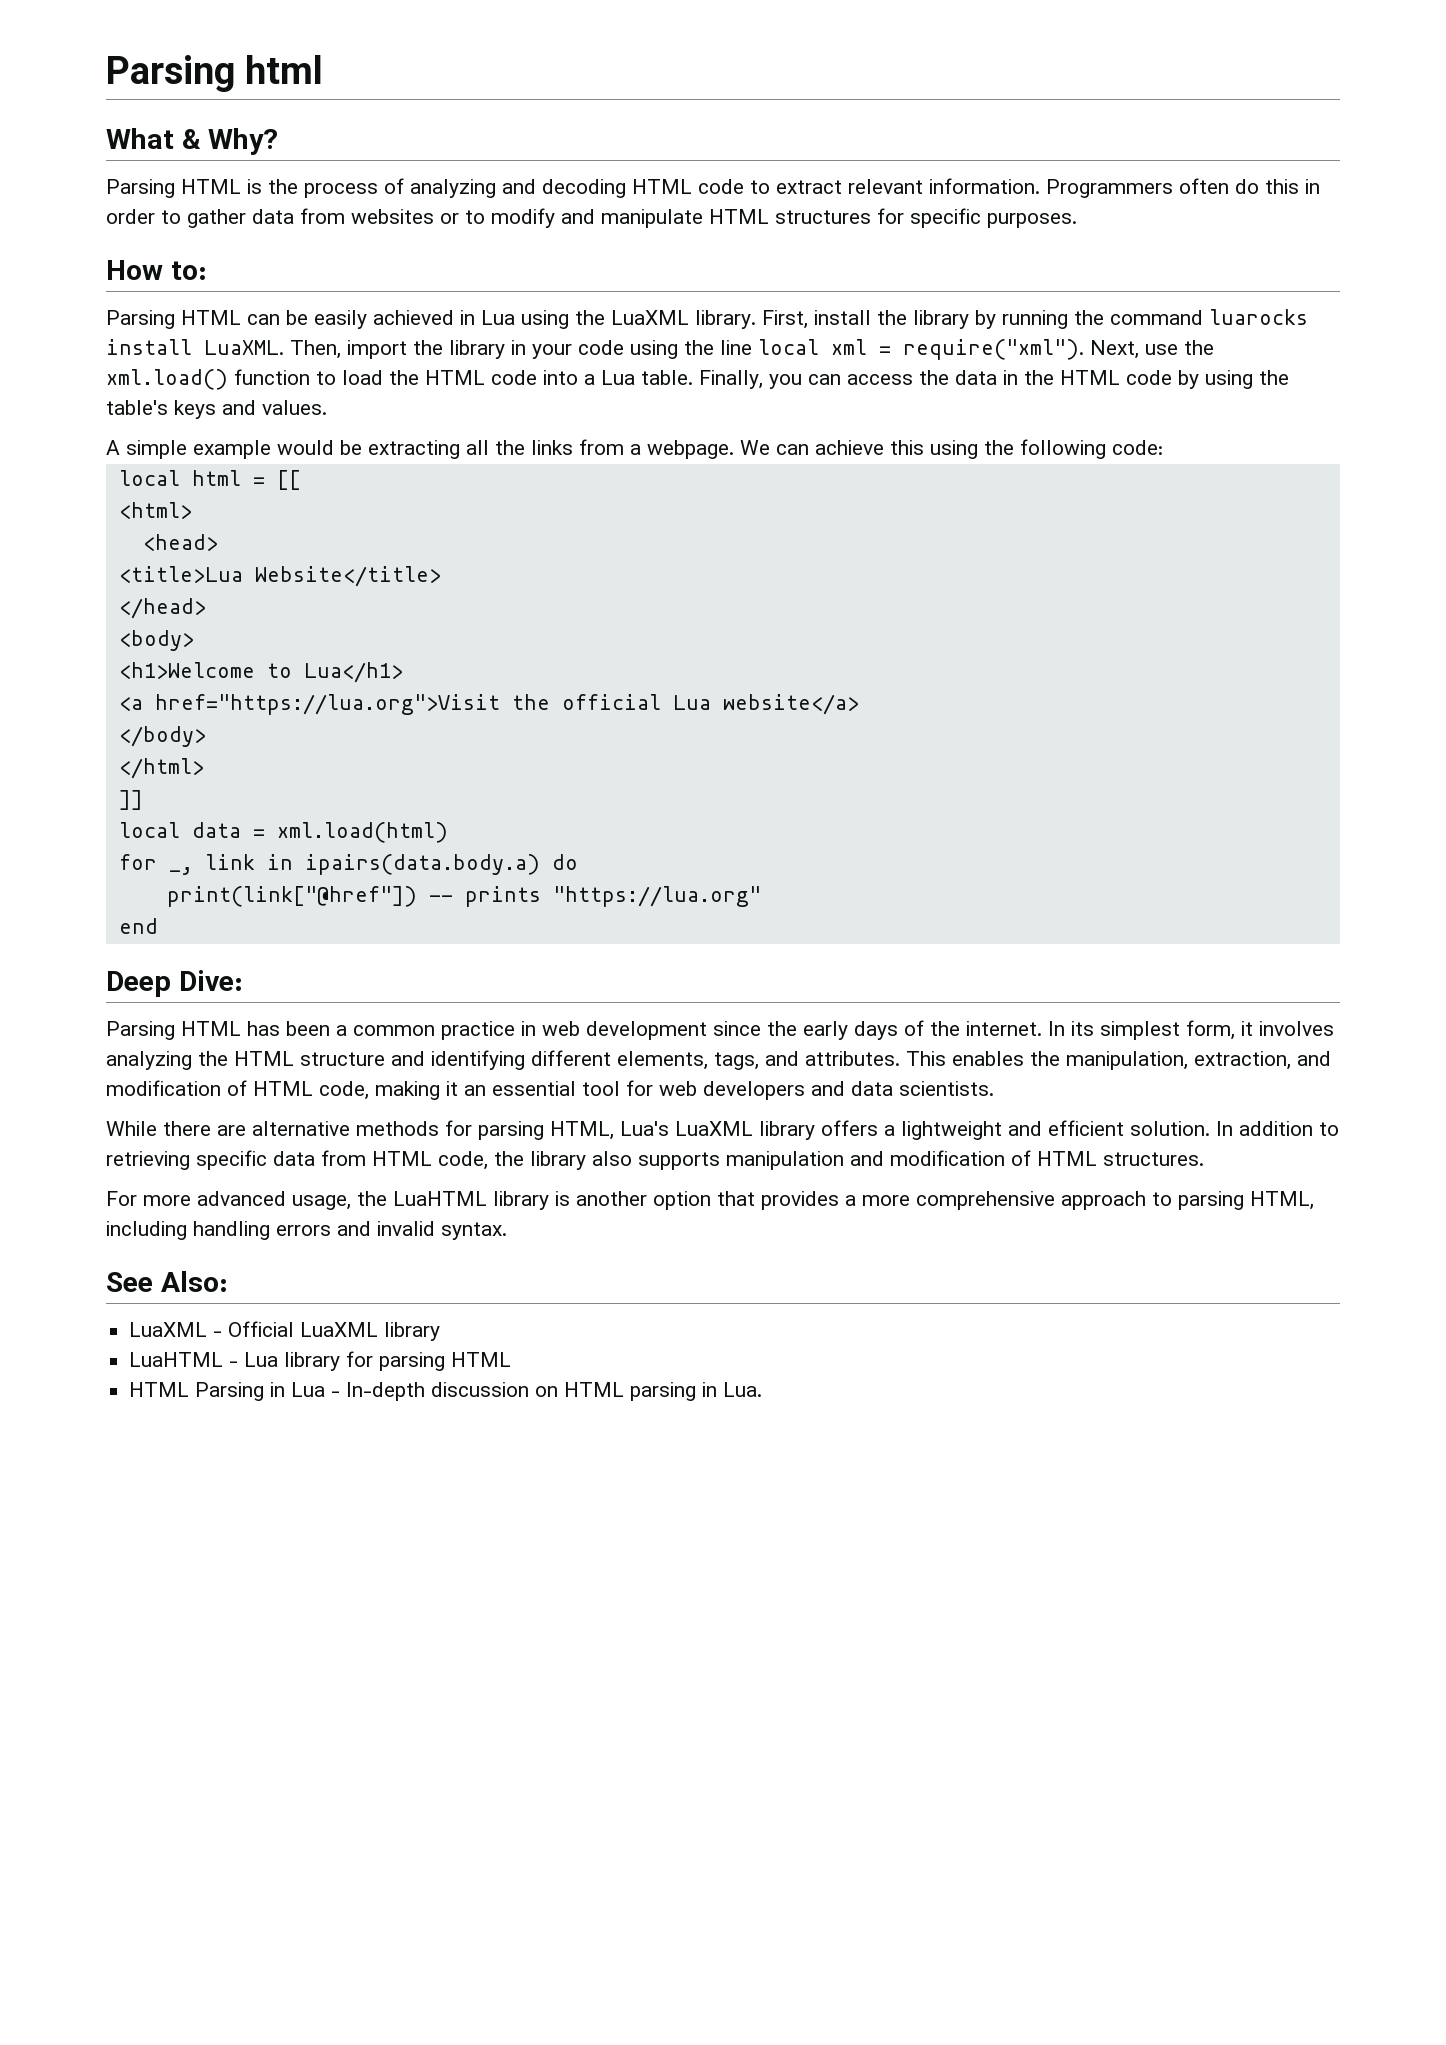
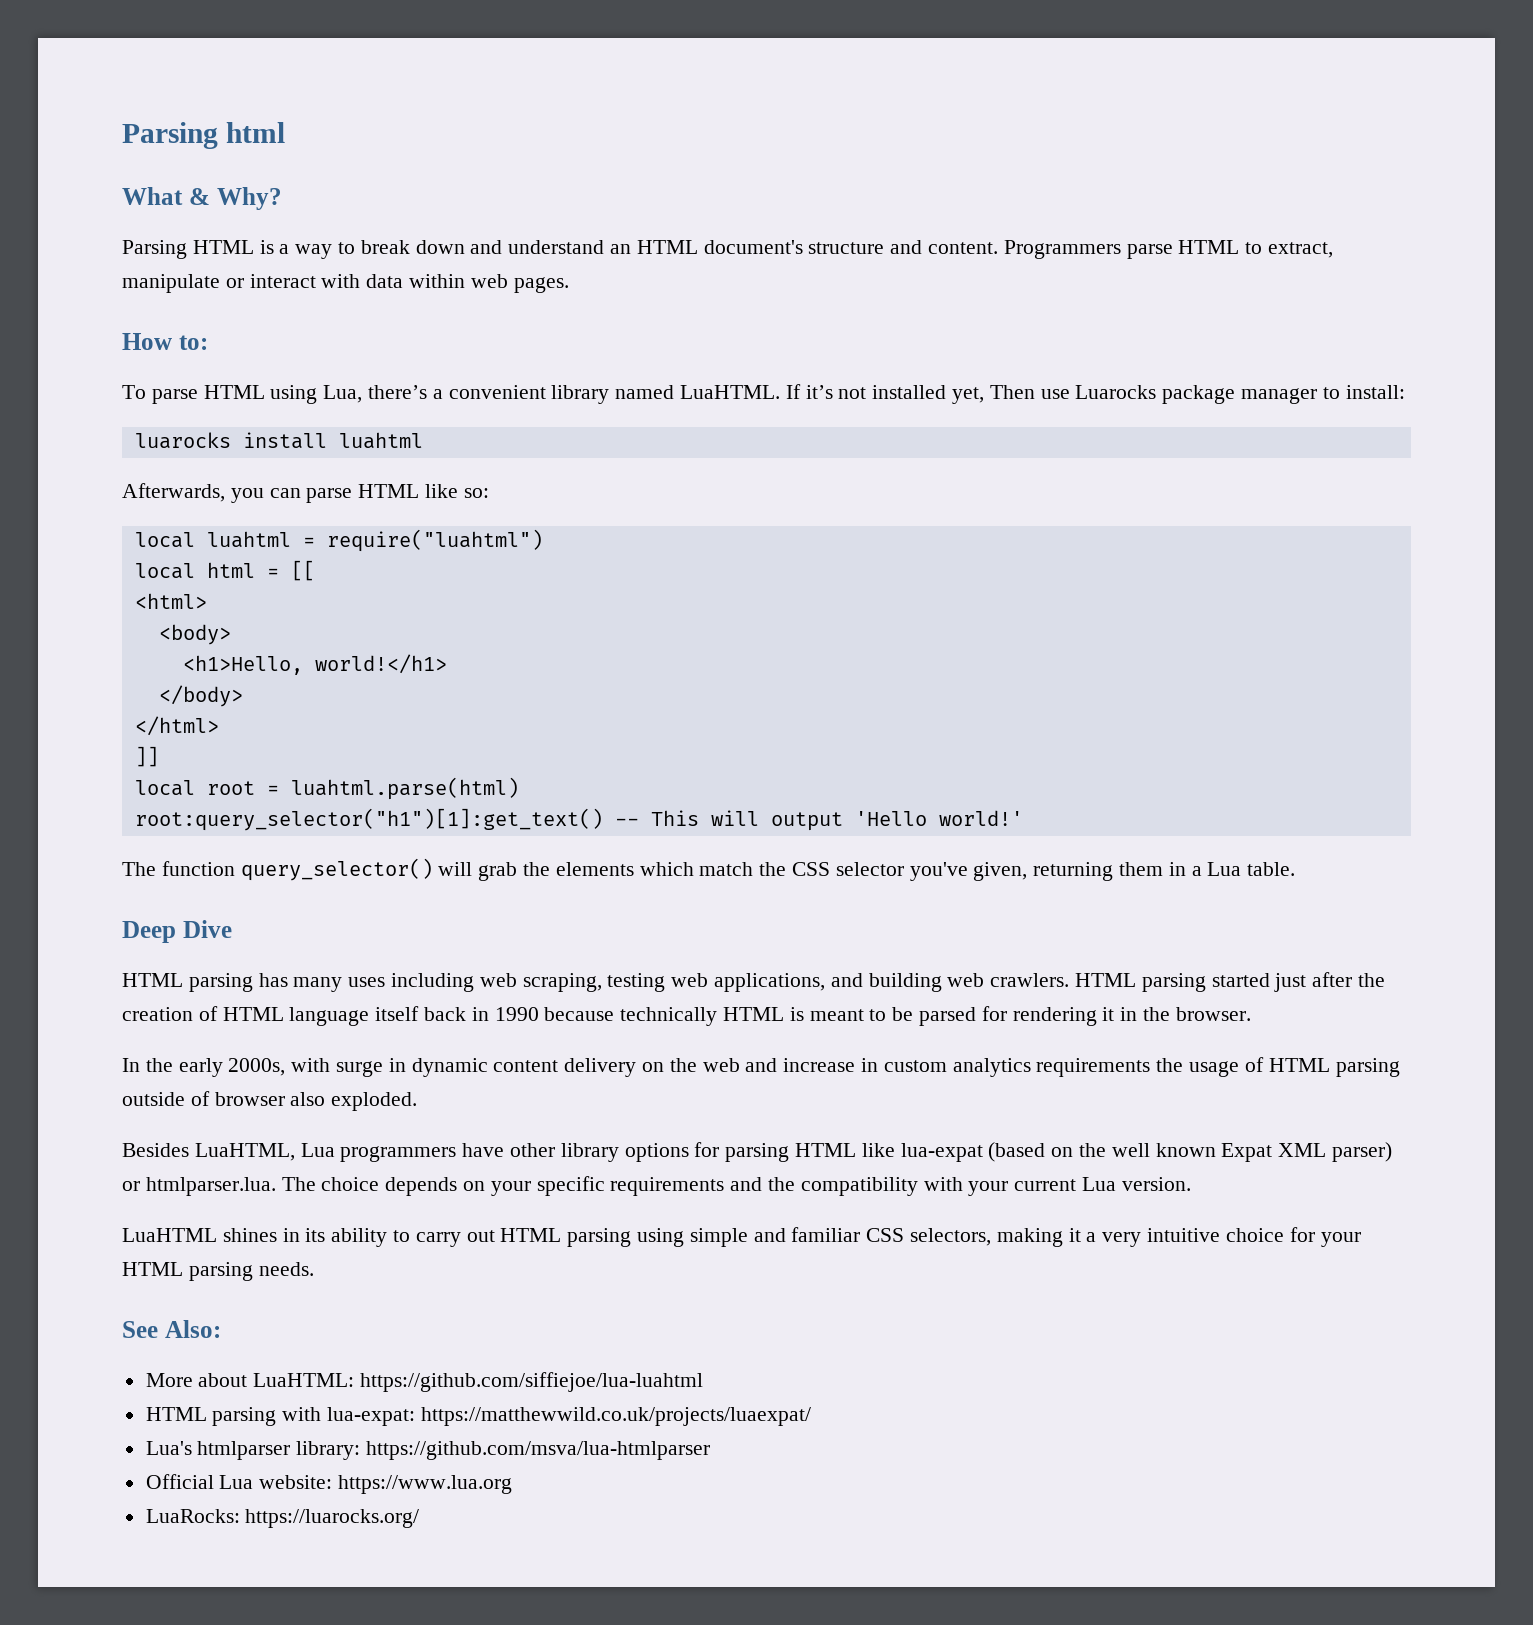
[268,178,1320,198] [106,208,1077,228] [106,260,207,280] [106,309,1308,329] [106,339,1214,360] [106,369,1289,390] [106,400,327,419] [106,439,1163,459] the process of analyzing and decoding HTML code to extract relevant information. Programmers often do this in order to gather data from websites or to modify and manipulate HTML structures for specific purposes. // How to: // Parsing HTML can be easily achieved in Lua using the LuaXML library. First, install the library by running the command luarocks install LuaXML. Then, import the library in your code using the line local xml = require("xml"). Next, use the xml.load() function to load the HTML code into a Lua table. Finally, you can access the data in the HTML code by using the table's keys and values. // A simple example would be extracting all the links from a webpage. We can achieve this using the following code: -> [279,240,1334,259] [122,274,569,293] [122,333,208,350] [122,384,1405,404] [134,432,423,449] [122,483,489,503] [134,529,543,552] a way to break down and understand an HTML document's structure and content. Programmers parse HTML to extract, manipulate or interact with data within web pages. // How to: // To parse HTML using Lua, there’s a convenient library named LuaHTML. If it’s not installed yet, Then use Luarocks package manager to install: // luarocks install luahtml // Afterwards, you can parse HTML like so: // local luahtml = require("luahtml")
[142,534,218,551] [118,566,441,587] [118,598,206,619] [118,630,194,651] [118,662,403,683] [118,694,859,715] [118,726,206,747] [118,758,204,779] [118,790,143,810] [118,822,448,843] [118,854,578,875] [166,886,761,907] [118,918,158,934] [106,970,243,997] [106,1020,1334,1040] [106,1050,1331,1070] [106,1080,994,1100] [106,1120,1339,1140] [106,1150,1204,1170] [106,1191,1314,1210] [106,1221,507,1240] [106,1271,228,1292] [129,1321,441,1341] [129,1351,512,1371] [129,1382,763,1401] <head> // <title>Lua Website</title> // </head> // <body> // <h1>Welcome to Lua</h1> // <a href="https://lua.org">Visit the official Lua website</a> // </body> // </html> // ]] // local data = xml.load(html) // for _, link in ipairs(data.body.a) do // print(link["@href"]) -- prints "https://lua.org" // end // Deep Dive: // Parsing HTML has been a common practice in web development since the early days of the internet. In its simplest form, it involves analyzing the HTML structure and identifying different elements, tags, and attributes. This enables the manipulation, extraction, and modification of HTML code, making it an essential tool for web developers and data scientists. // While there are alternative methods for parsing HTML, Lua's LuaXML library offers a lightweight and efficient solution. In addition to retrieving specific data from HTML code, the library also supports manipulation and modification of HTML structures. // For more advanced usage, the LuaHTML library is another option that provides a more comprehensive approach to parsing HTML, including handling errors and invalid syntax. // See Also: // LuaXML - Official LuaXML library // LuaHTML - Lua library for parsing HTML // HTML Parsing in Lua - In-depth discussion on HTML parsing in Lua. -> [158,624,231,645] [182,654,447,675] [158,685,243,707] [134,716,219,736] [134,746,159,767] [134,777,519,800] [134,808,1023,831] [122,858,1296,881] [122,920,232,943] [122,972,1386,992] [122,1006,1251,1026] [122,1057,1400,1077] [122,1091,418,1111] [122,1142,1393,1162] [122,1176,1191,1196] [122,1227,1361,1247] [122,1262,314,1281] [122,1320,221,1338] [145,1372,704,1392] [145,1407,811,1426] [145,1441,711,1460] [145,1474,513,1494] [145,1509,420,1528] <body> // <h1>Hello, world!</h1> // </body> // </html> // ]] // local root = luahtml.parse(html) // root:query_selector("h1")[1]:get_text() -- This will output 'Hello world!' // The function query_selector() will grab the elements which match the CSS selector you've given, returning them in a Lua table. // Deep Dive // HTML parsing has many uses including web scraping, testing web applications, and building web crawlers. HTML parsing started just after the creation of HTML language itself back in 1990 because technically HTML is meant to be parsed for rendering it in the browser. // In the early 2000s, with surge in dynamic content delivery on the web and increase in custom analytics requirements the usage of HTML parsing outside of browser also exploded. // Besides LuaHTML, Lua programmers have other library options for parsing HTML like lua-expat (based on the well known Expat XML parser) or htmlparser.lua. The choice depends on your specific requirements and the compatibility with your current Lua version. // LuaHTML shines in its ability to carry out HTML parsing using simple and familiar CSS selectors, making it a very intuitive choice for your HTML parsing needs. // See Also: // More about LuaHTML: https://github.com/siffiejoe/lua-luahtml // HTML parsing with lua-expat: https://matthewwild.co.uk/projects/luaexpat/ // Lua's htmlparser library: https://github.com/msva/lua-htmlparser // Official Lua website: https://www.lua.org // LuaRocks: https://luarocks.org/

